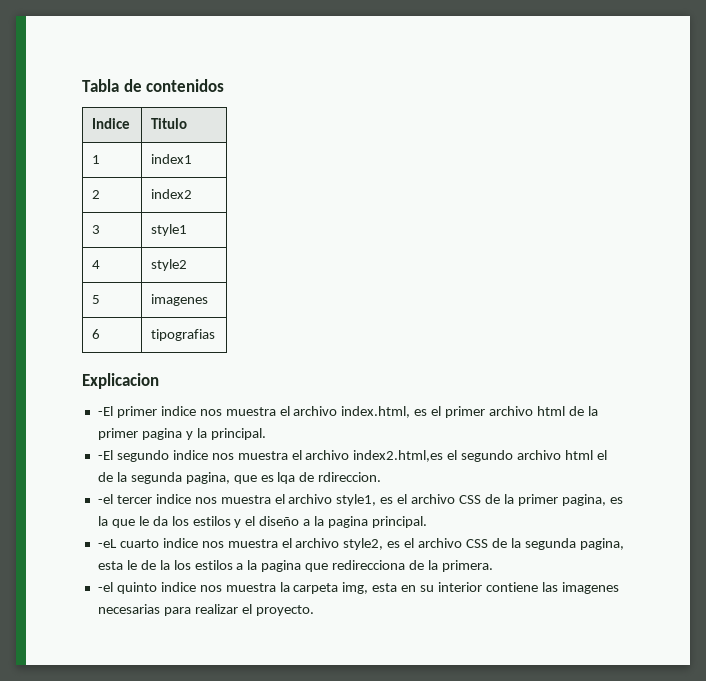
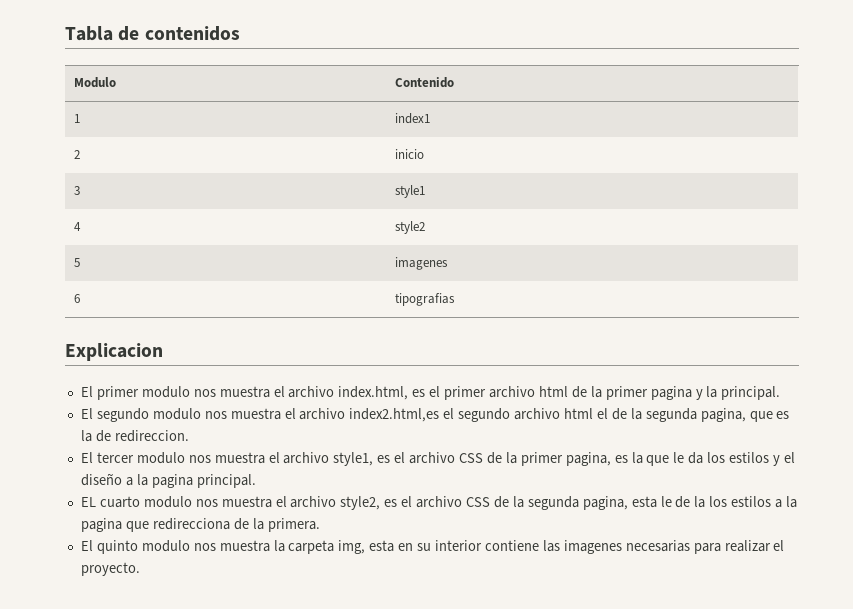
[92,118,131,129] [151,118,188,129] Indice | Titulo -> [73,77,116,88] [394,77,454,88] Modulo | Contenido
[151,189,193,199] index2 -> [394,149,424,159] inicio
[97,406,196,418] -El primer indice -> [80,386,190,400] El primer modulo
[97,450,208,462] -El segundo indice -> [80,408,201,422] El segundo modulo
[277,472,382,484] [97,494,191,504] lqa de rdireccion. // -el tercer indice -> [80,430,189,442] [80,452,185,464] la de redireccion. // El tercer modulo
[97,538,198,548] -eL cuarto indice -> [80,496,192,508] EL cuarto modulo
[97,582,196,594] -el quinto indice -> [80,540,190,554] El quinto modulo

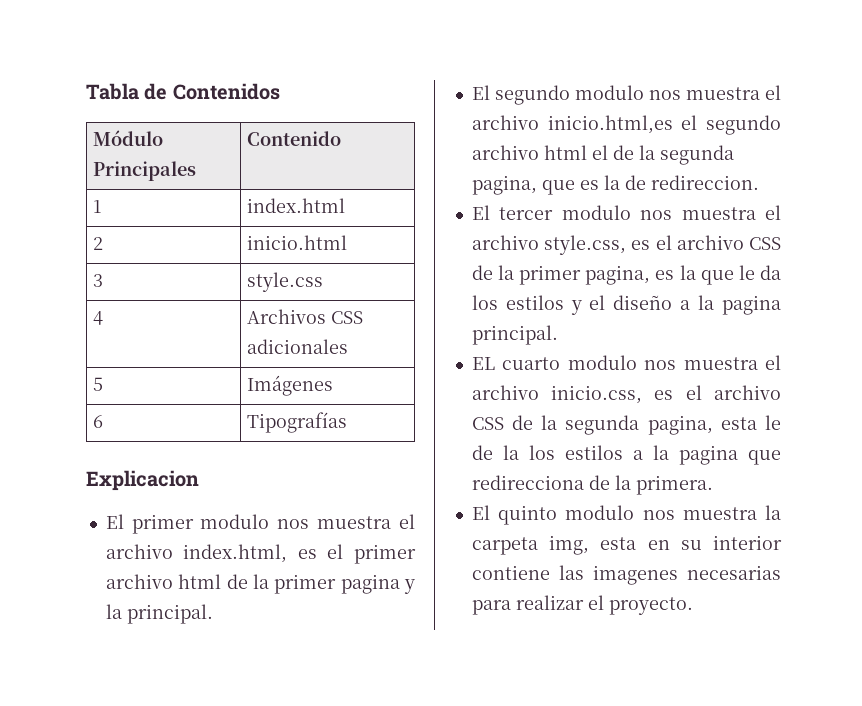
[144,26,240,41] [73,77,116,88] contenidos // Modulo -> [172,83,280,100] [93,130,164,146] [93,161,197,181] Contenidos // Módulo Principales
[394,113,430,124] index1 -> [247,198,346,213] index.html
[394,149,424,159] inicio -> [247,235,348,250] inicio.html
[394,185,425,198] style1 -> [247,272,324,292] style.css
[394,221,425,234] style2 -> [247,309,364,324] [247,339,349,354] Archivos CSS adicionales
[394,257,448,270] imagenes -> [247,375,334,396] Imágenes
[394,293,455,306] tipografias -> [247,412,348,433] Tipografías
[349,408,440,422] index2.html,es -> [547,115,673,134] inicio.html,es
[333,452,374,466] style1, -> [544,235,627,255] style.css,
[340,496,381,510] style2, -> [551,385,643,404] inicio.css,

